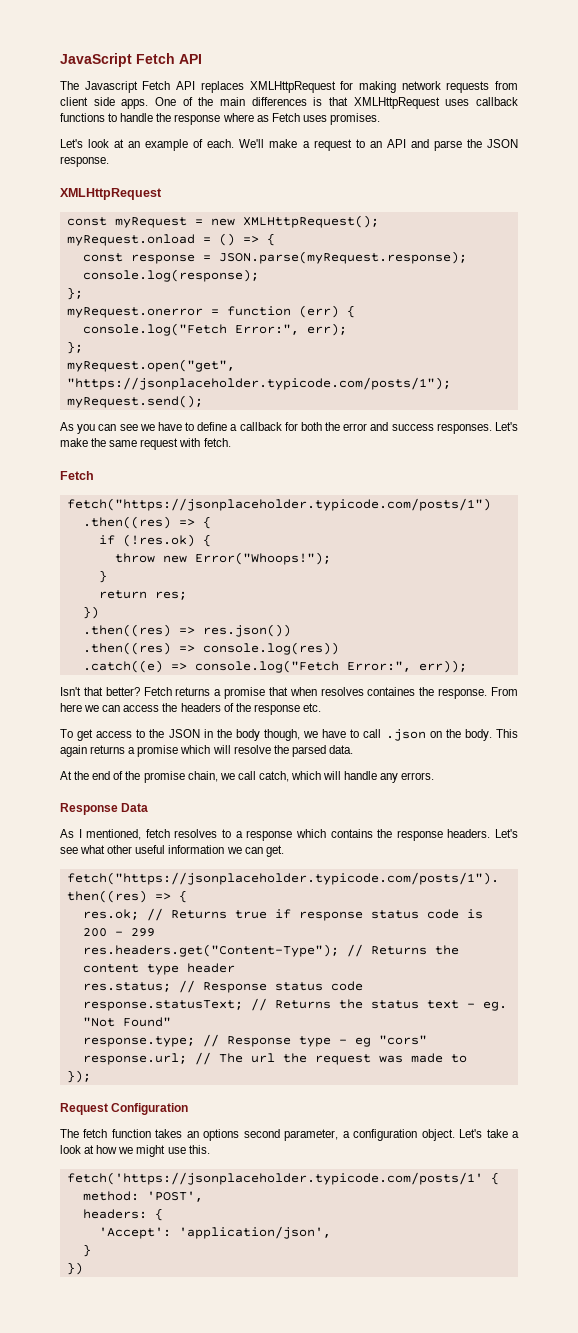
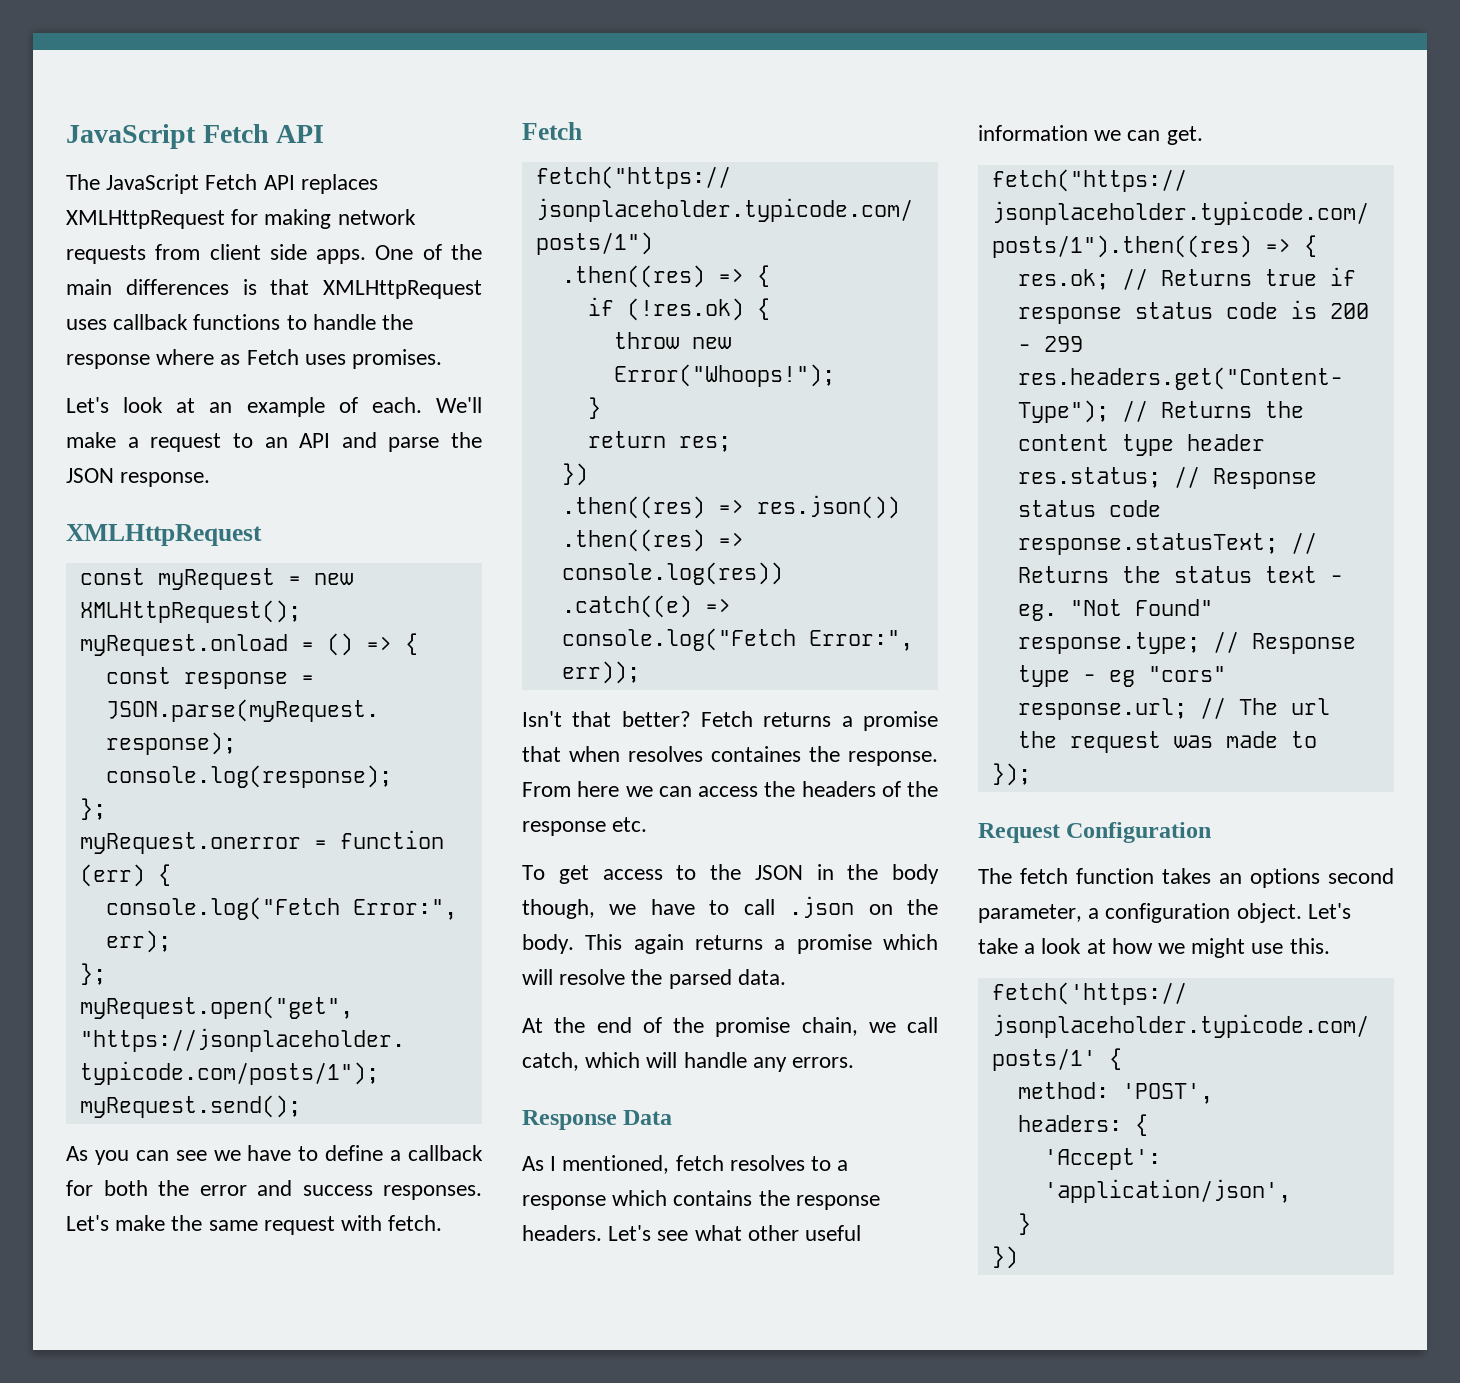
[84,81,138,93] Javascript -> [106,174,200,194] JavaScript

